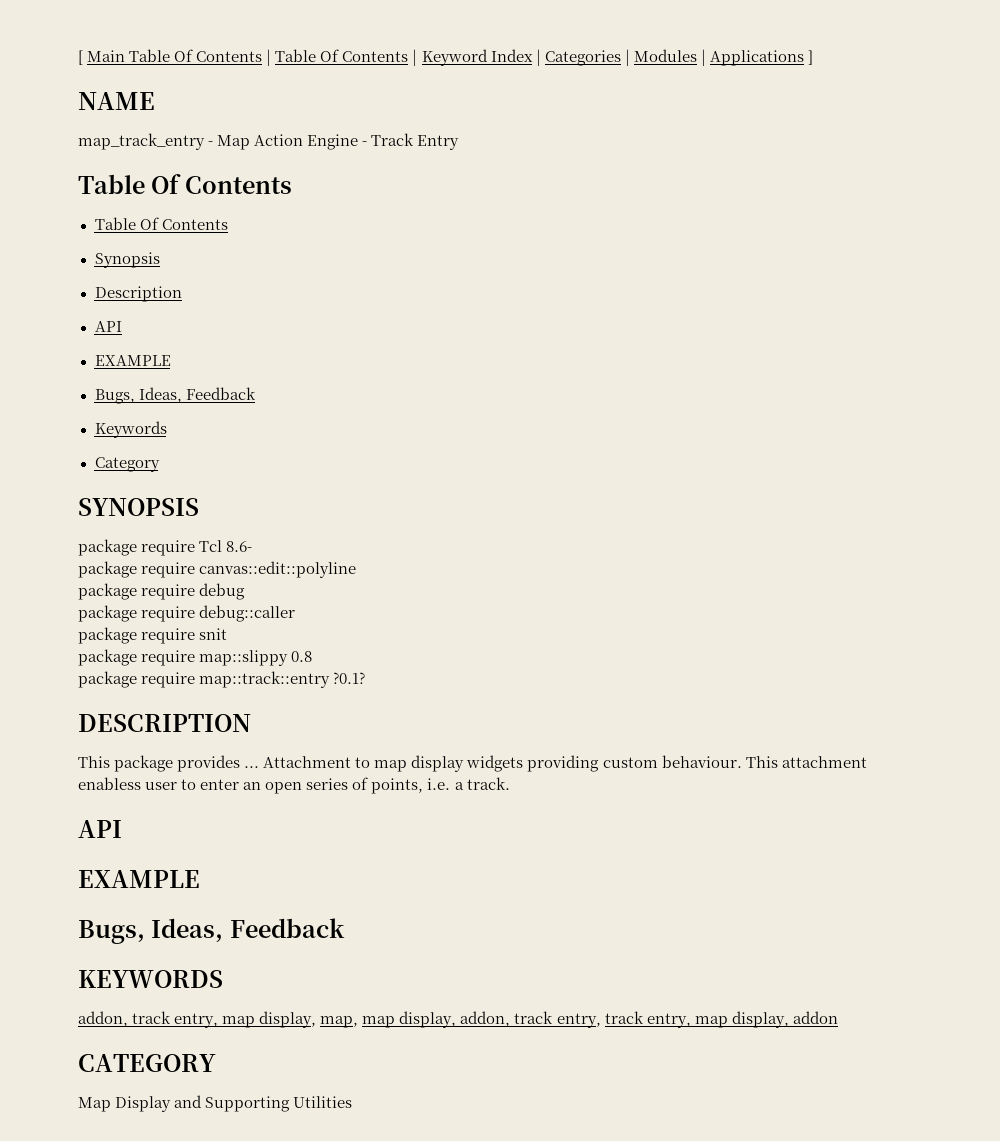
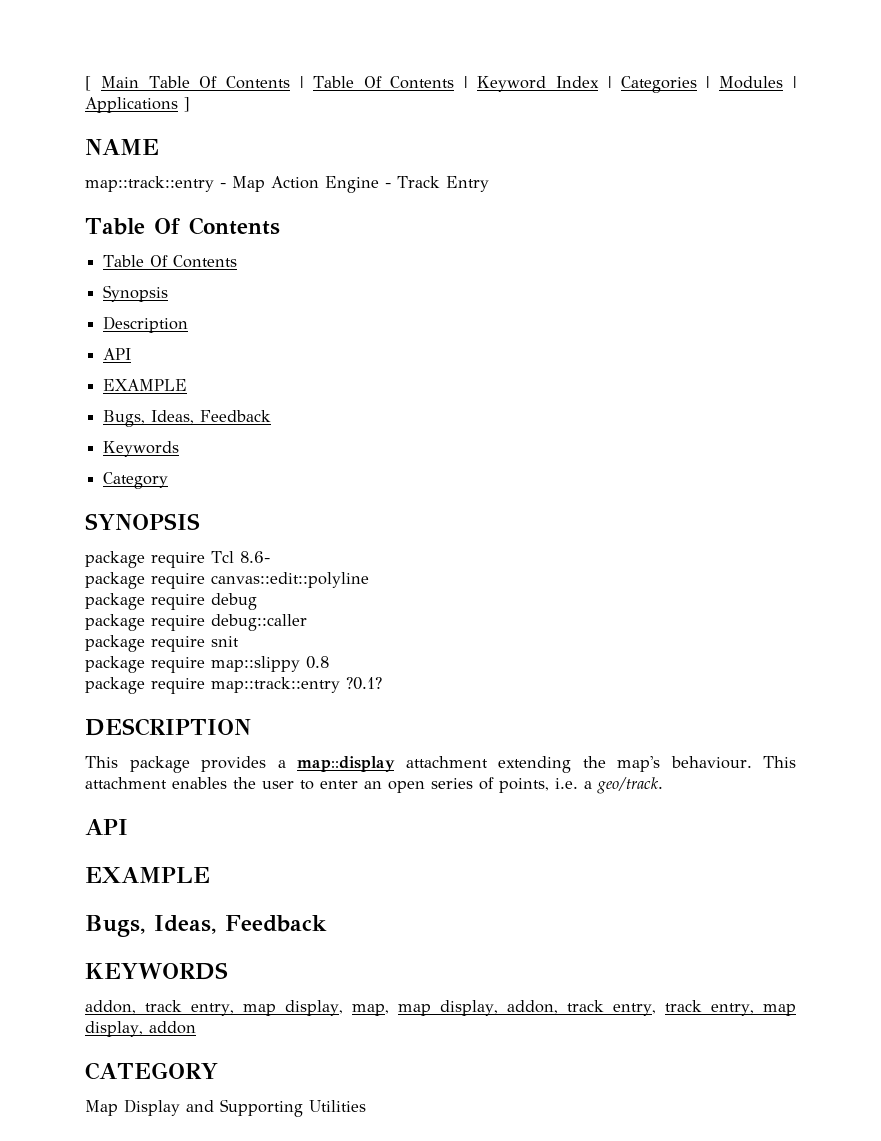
[78,133,205,150] map_track_entry -> [85,176,214,192] map::track::entry
[244,755,658,772] ... Attachment to map display widgets providing custom -> [277,756,661,773] a map::display attachment extending the map's
[78,777,141,790] enabless -> [172,777,256,789] enables the
[466,777,510,790] track. -> [597,777,663,794] geo/track.

